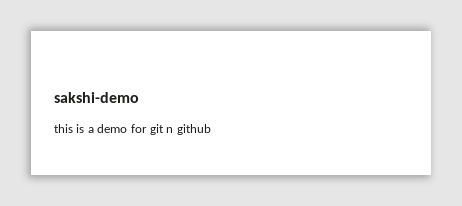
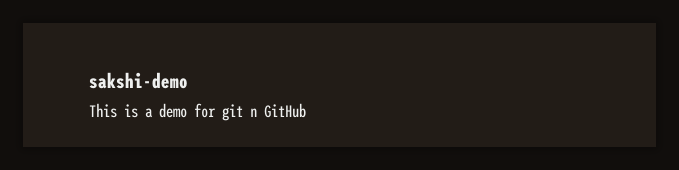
[54,124,73,133] this -> [89,103,117,118] This
[176,124,211,135] github -> [264,103,306,118] GitHub

